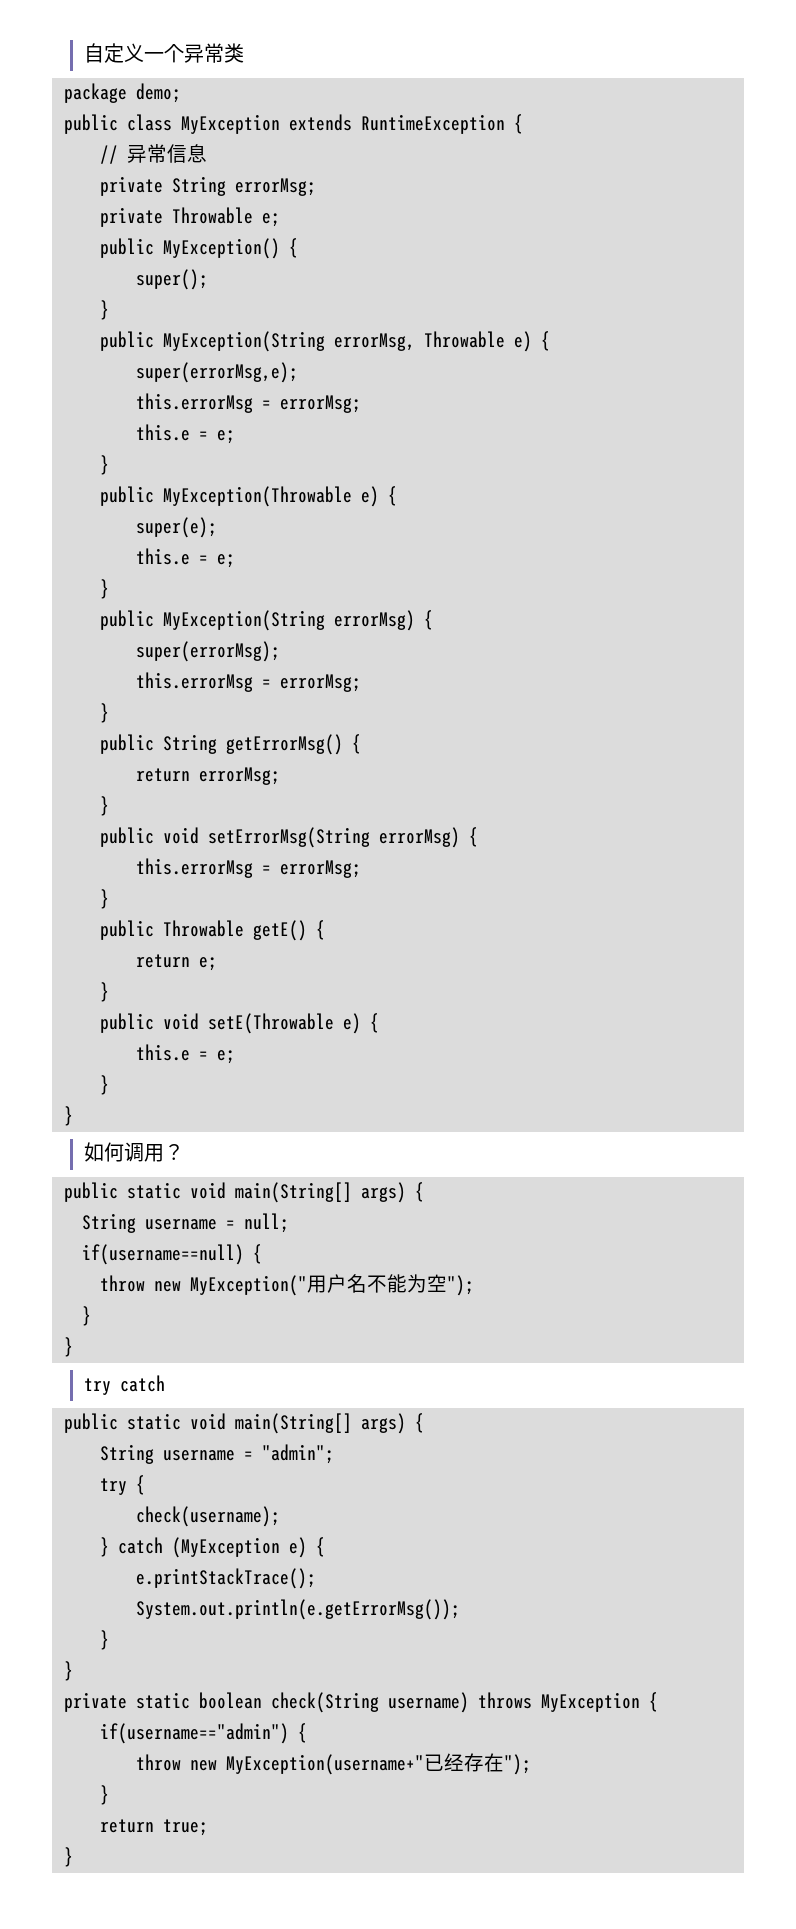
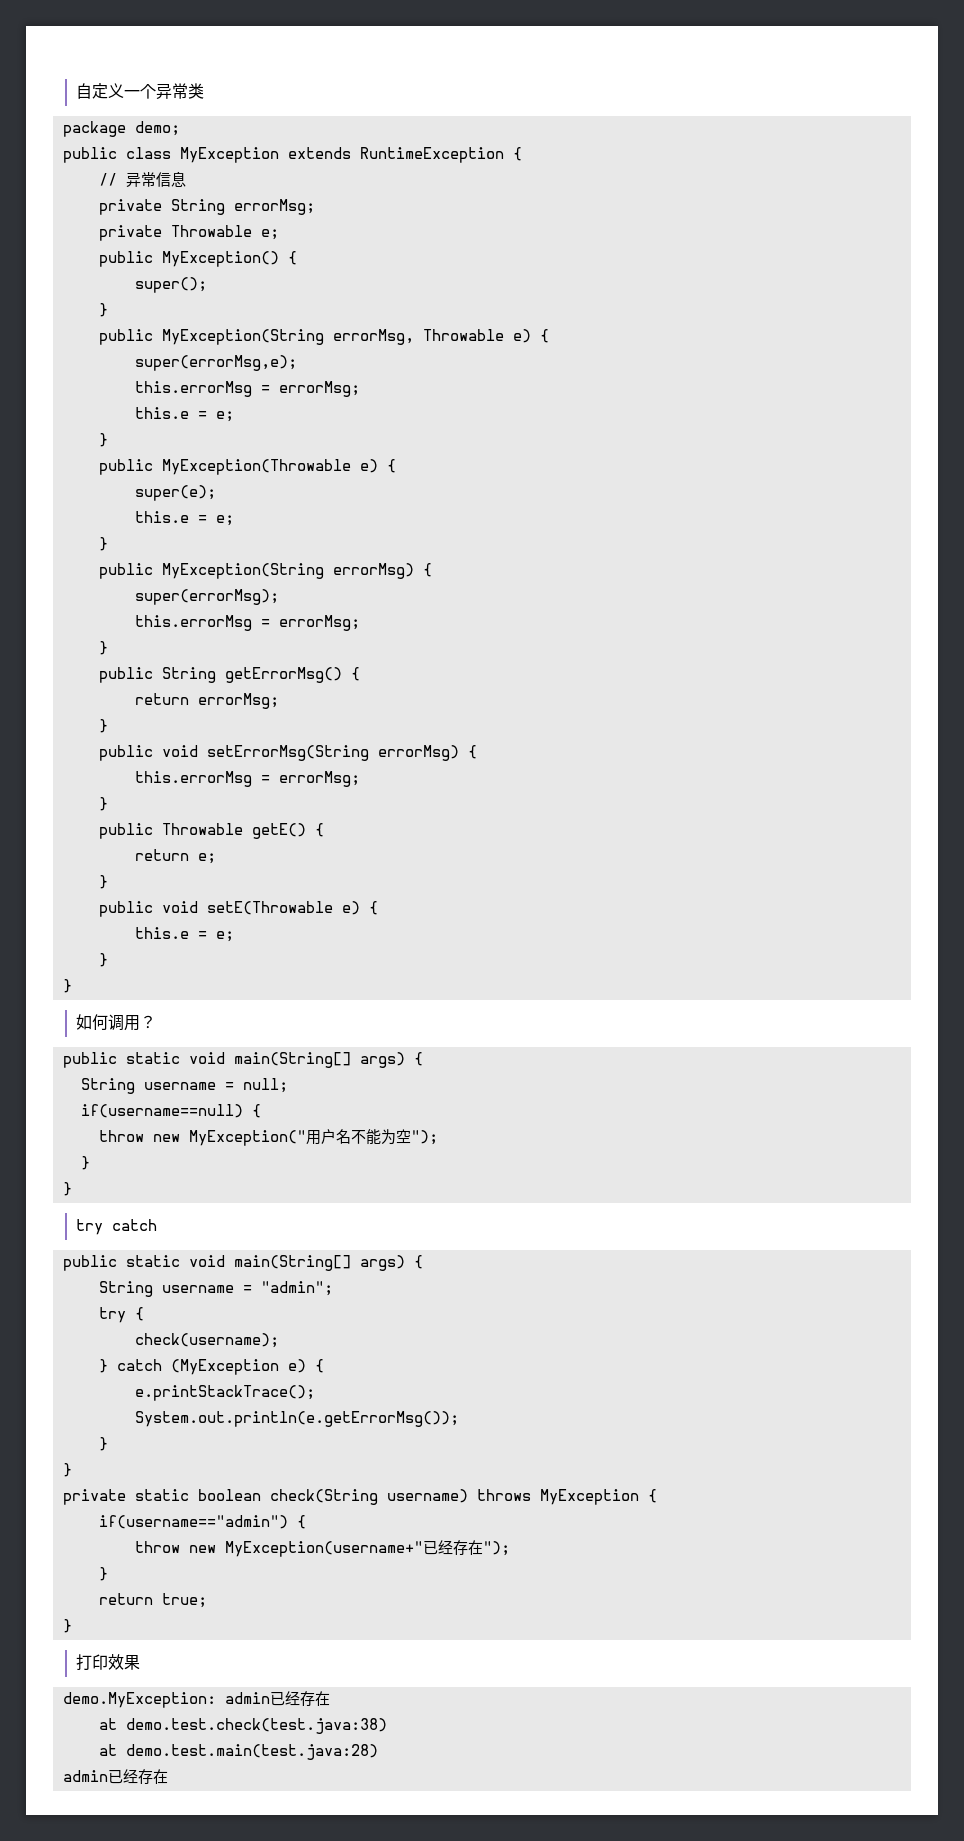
(73, 1857) none -> [76,1654,141,1670] [62,1691,330,1708] [98,1718,387,1734] [98,1744,378,1760] [62,1769,168,1784] // 打印效果 // demo.MyException: admin已经存在 // at demo.test.check(test.java:38) // at demo.test.main(test.java:28) // admin已经存在

